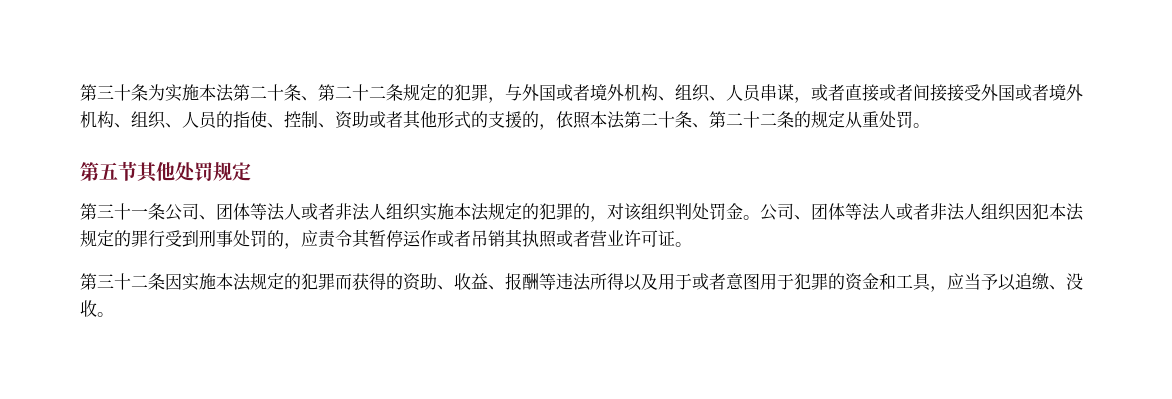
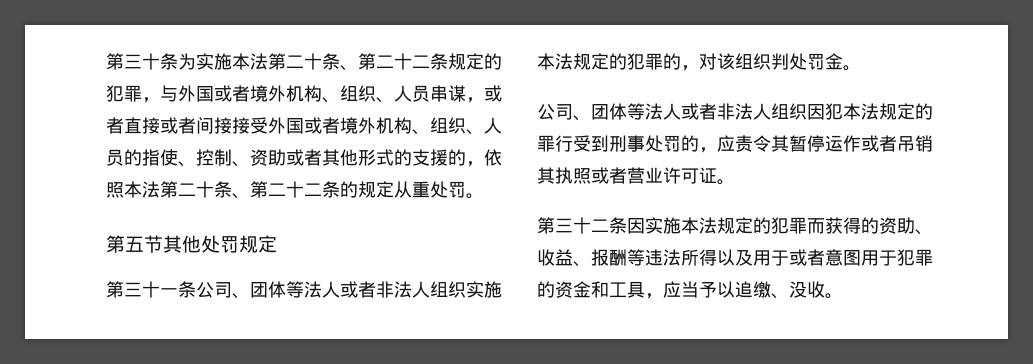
(760, 217) none -> (861, 68) //

